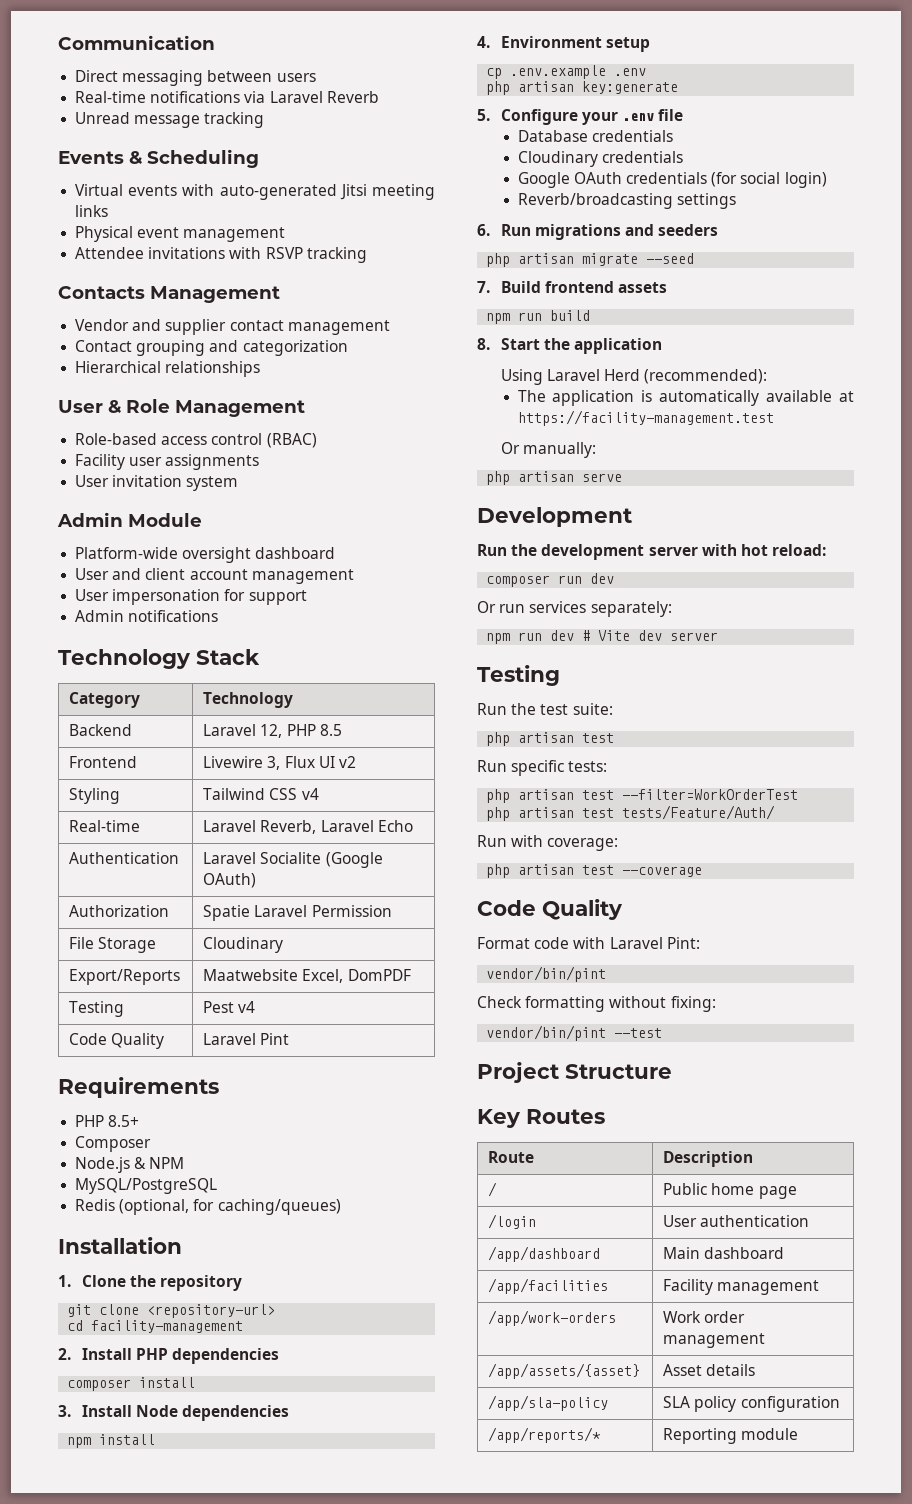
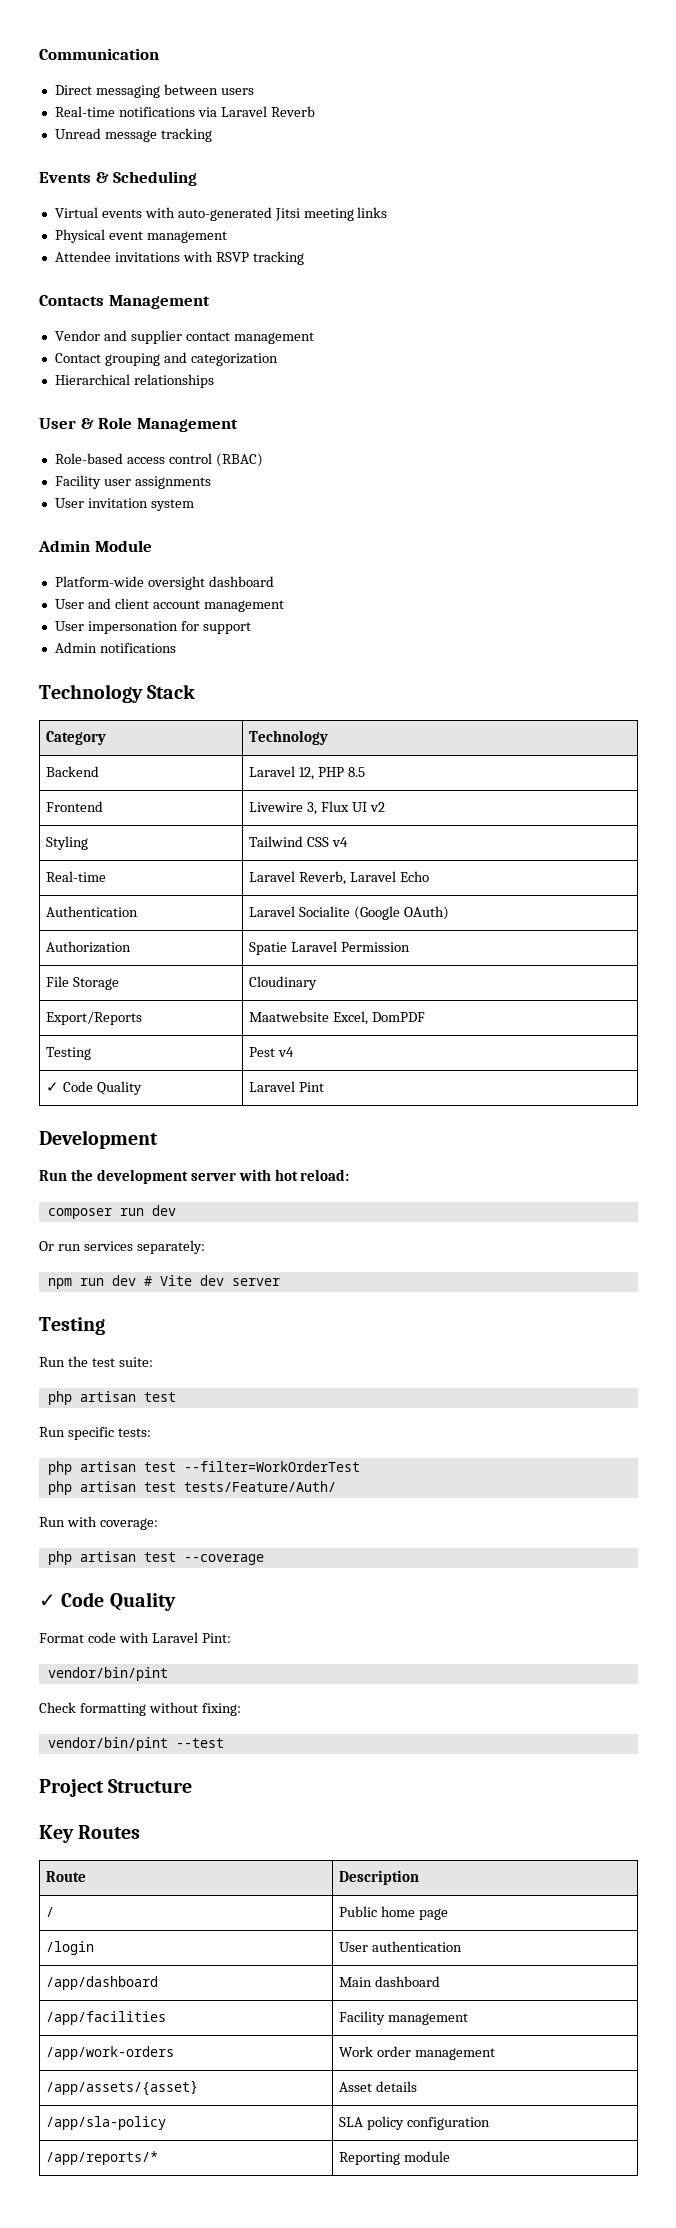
(256, 1007) none -> [46,1082,60,1092] ✓
[58,1077,219,1098] [75,1115,140,1127] [75,1136,152,1152] [75,1157,185,1173] [75,1178,218,1194] [75,1199,341,1215] [58,1237,182,1254] [58,1275,242,1291] [67,1304,276,1318] [67,1320,244,1333] [58,1348,279,1364] [67,1377,196,1391] [58,1405,289,1421] [67,1434,156,1448] [477,36,650,52] [486,65,647,79] [486,81,679,95] [477,109,684,125] [517,130,673,142] [517,151,683,167] [517,172,827,188] [517,193,736,209] [477,224,719,240] [486,253,695,267] [477,281,667,293] [486,310,591,324] [477,338,662,354] [500,369,768,385] [517,390,854,406] [517,410,774,426] [500,442,596,458] [486,471,623,485] // Requirements // PHP 8.5+ // Composer // Node.js & NPM // MySQL/PostgreSQL // Redis (optional, for caching/queues) // Installation // 1. Clone the repository // git clone <repository-url> // cd facility-management // 2. Install PHP dependencies // composer install // 3. Install Node dependencies // npm install // 4. Environment setup // cp .env.example .env // php artisan key:generate // 5. Configure your .env file // Database credentials // Cloudinary credentials // Google OAuth credentials (for social login) // Reverb/broadcasting settings // 6. Run migrations and seeders // php artisan migrate --seed // 7. Build frontend assets // npm run build // 8. Start the application // Using Laravel Herd (recommended): // The application is automatically available at https://facility-management.test // Or manually: // php artisan serve -> (324, 1087) none
(703, 871) none -> [39,1594,56,1607] ✓

